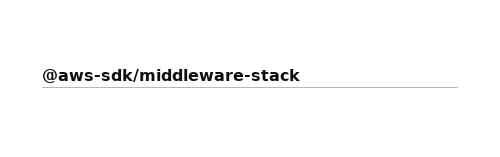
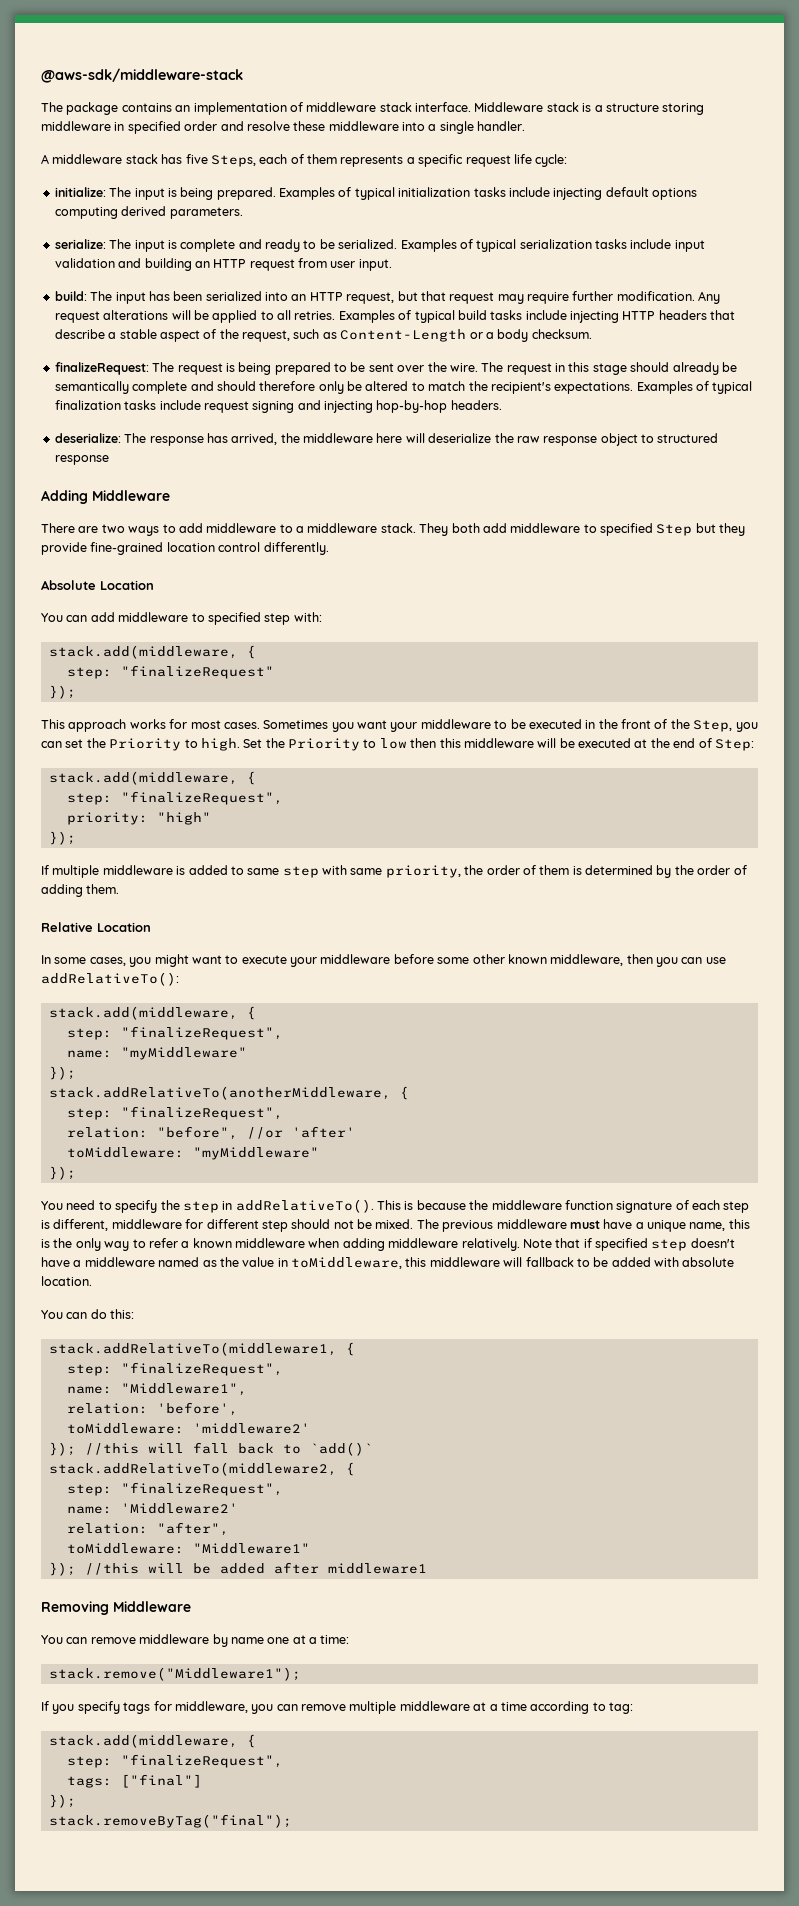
(300, 76) none -> [41,102,705,115] [41,121,526,134] [41,154,568,167] [54,187,697,200] [54,206,243,219] [54,239,705,252] [54,258,392,271] [54,291,721,304] [54,310,736,323] [54,329,592,342] [54,362,737,375] [54,381,753,394] [54,400,502,413] [54,433,719,446] [54,455,109,465] [41,490,170,504] [41,523,746,536] [41,542,329,555] [41,580,154,590] [41,612,322,625] [48,645,256,659] [66,665,274,679] [48,685,76,699] [41,719,758,732] [41,738,754,751] [48,771,256,785] [66,791,283,805] [66,812,211,825] [48,831,76,845] [41,865,747,878] [41,884,120,897] [41,922,151,932] [41,954,726,967] [41,972,179,986] [48,1006,256,1020] [66,1026,283,1040] [66,1047,247,1060] [48,1066,76,1080] [48,1086,409,1100] [66,1106,283,1120] [66,1126,355,1140] [66,1147,319,1160] [48,1166,76,1180] [41,1199,750,1213] [41,1219,750,1232] [41,1238,735,1251] [41,1257,735,1269] [41,1276,92,1286] [41,1309,135,1319] [48,1342,355,1356] [66,1362,283,1376] [66,1383,247,1396] [66,1402,238,1416] [66,1423,310,1434] [48,1442,373,1456] [48,1462,355,1476] [66,1482,283,1496] [66,1503,238,1514] [66,1522,229,1536] [66,1543,310,1554] [48,1562,427,1576] [41,1601,191,1615] [41,1634,350,1647] [48,1667,301,1681] [41,1701,633,1714] [48,1734,256,1748] [66,1754,283,1768] [66,1774,202,1788] [48,1794,76,1808] [48,1814,292,1828] // The package contains an implementation of middleware stack interface. Middleware stack is a structure storing middleware in specified order and resolve these middleware into a single handler. // A middleware stack has five Steps, each of them represents a specific request life cycle: // initialize: The input is being prepared. Examples of typical initialization tasks include injecting default options computing derived parameters. // serialize: The input is complete and ready to be serialized. Examples of typical serialization tasks include input validation and building an HTTP request from user input. // build: The input has been serialized into an HTTP request, but that request may require further modification. Any request alterations will be applied to all retries. Examples of typical build tasks include injecting HTTP headers that describe a stable aspect of the request, such as Content-Length or a body checksum. // finalizeRequest: The request is being prepared to be sent over the wire. The request in this stage should already be semantically complete and should therefore only be altered to match the recipient's expectations. Examples of typical finalization tasks include request signing and injecting hop-by-hop headers. // deserialize: The response has arrived, the middleware here will deserialize the raw response object to structured response // Adding Middleware // There are two ways to add middleware to a middleware stack. They both add middleware to specified Step but they provide fine-grained location control differently. // Absolute Location // You can add middleware to specified step with: // stack.add(middleware, { // step: "finalizeRequest" // }); // This approach works for most cases. Sometimes you want your middleware to be executed in the front of the Step, you can set the Priority to high. Set the Priority to low then this middleware will be executed at the end of Step: // stack.add(middleware, { // step: "finalizeRequest", // priority: "high" // }); // If multiple middleware is added to same step with same priority, the order of them is determined by the order of adding them. // Relative Location // In some cases, you might want to execute your middleware before some other known middleware, then you can use addRelativeTo(): // stack.add(middleware, { // step: "finalizeRequest", // name: "myMiddleware" // }); // stack.addRelativeTo(anotherMiddleware, { // step: "finalizeRequest", // relation: "before", //or 'after' // toMiddleware: "myMiddleware" // }); // You need to specify the step in addRelativeTo(). This is because the middleware function signature of each step is different, middleware for different step should not be mixed. The previous middleware must have a unique name, this is the only way to refer a known middleware when adding middleware relatively. Note that if specified step doesn't have a middleware named as the value in toMiddleware, this middleware will fallback to be added with absolute location. // You can do this: // stack.addRelativeTo(middleware1, { // step: "finalizeRequest", // name: "Middleware1", // relation: 'before', // toMiddleware: 'middleware2' // }); //this will fall back to `add()` // stack.addRelativeTo(middleware2, { // step: "finalizeRequest", // name: 'Middleware2' // relation: "after", // toMiddleware: "Middleware1" // }); //this will be added after middleware1 // Removing Middleware // You can remove middleware by name one at a time: // stack.remove("Middleware1"); // If you specify tags for middleware, you can remove multiple middleware at a time according to tag: // stack.add(middleware, { // step: "finalizeRequest", // tags: ["final"] // }); // stack.removeByTag("final");

